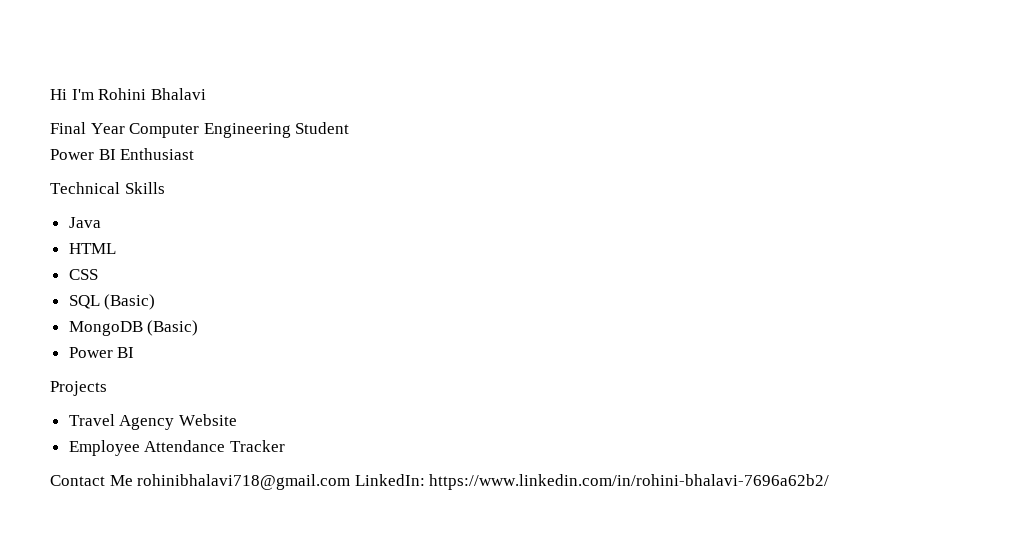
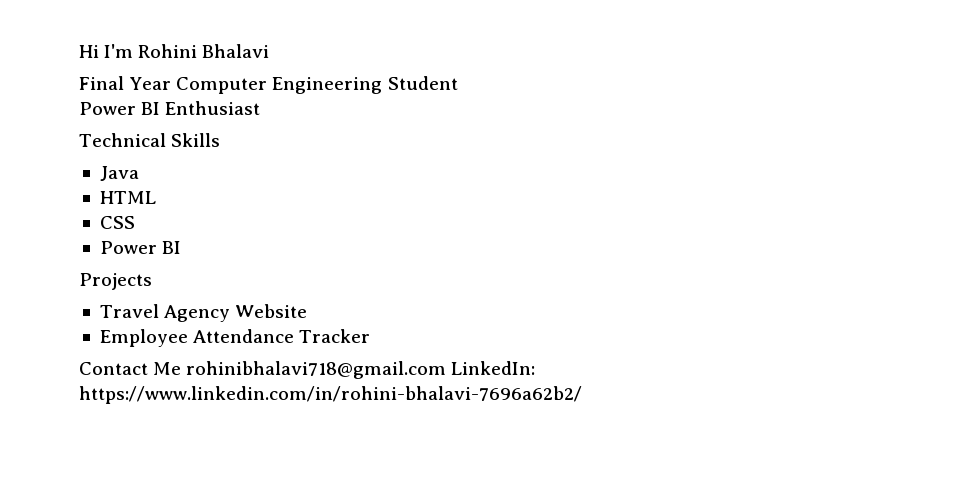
[68,294,156,310] [68,320,199,336] // SQL (Basic) // MongoDB (Basic) -> (135, 222) none

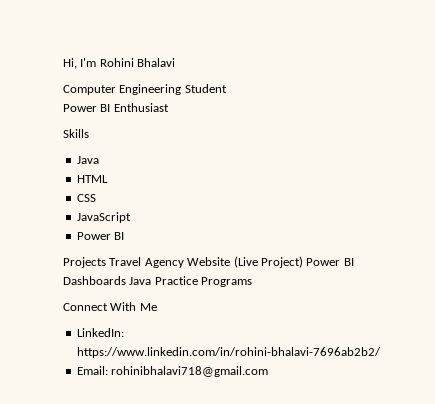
[79,45,99,58] Hi -> [63,58,77,69] Hi,
[79,76,172,90] Final Year -> (176, 62) none
[79,133,166,147] Technical -> (169, 107) none
(135, 222) none -> [76,212,131,223] // JavaScript
(152, 281) // -> (106, 262) none
[99,329,371,347] [79,361,536,379] [79,386,582,404] // Employee Attendance Tracker // Contact Me rohinibhalavi718@gmail.com LinkedIn: https://www.linkedin.com/in/rohini-bhalavi-7696a62b2/ -> [233,256,354,268] [63,276,253,287] [63,302,157,311] [76,328,124,337] [76,347,381,358] [76,366,269,377] (Live Project) Power BI Dashboards Java Practice Programs // Connect With Me // LinkedIn: https://www.linkedin.com/in/rohini-bhalavi-7696ab2b2/ // Email: rohinibhalavi718@gmail.com

